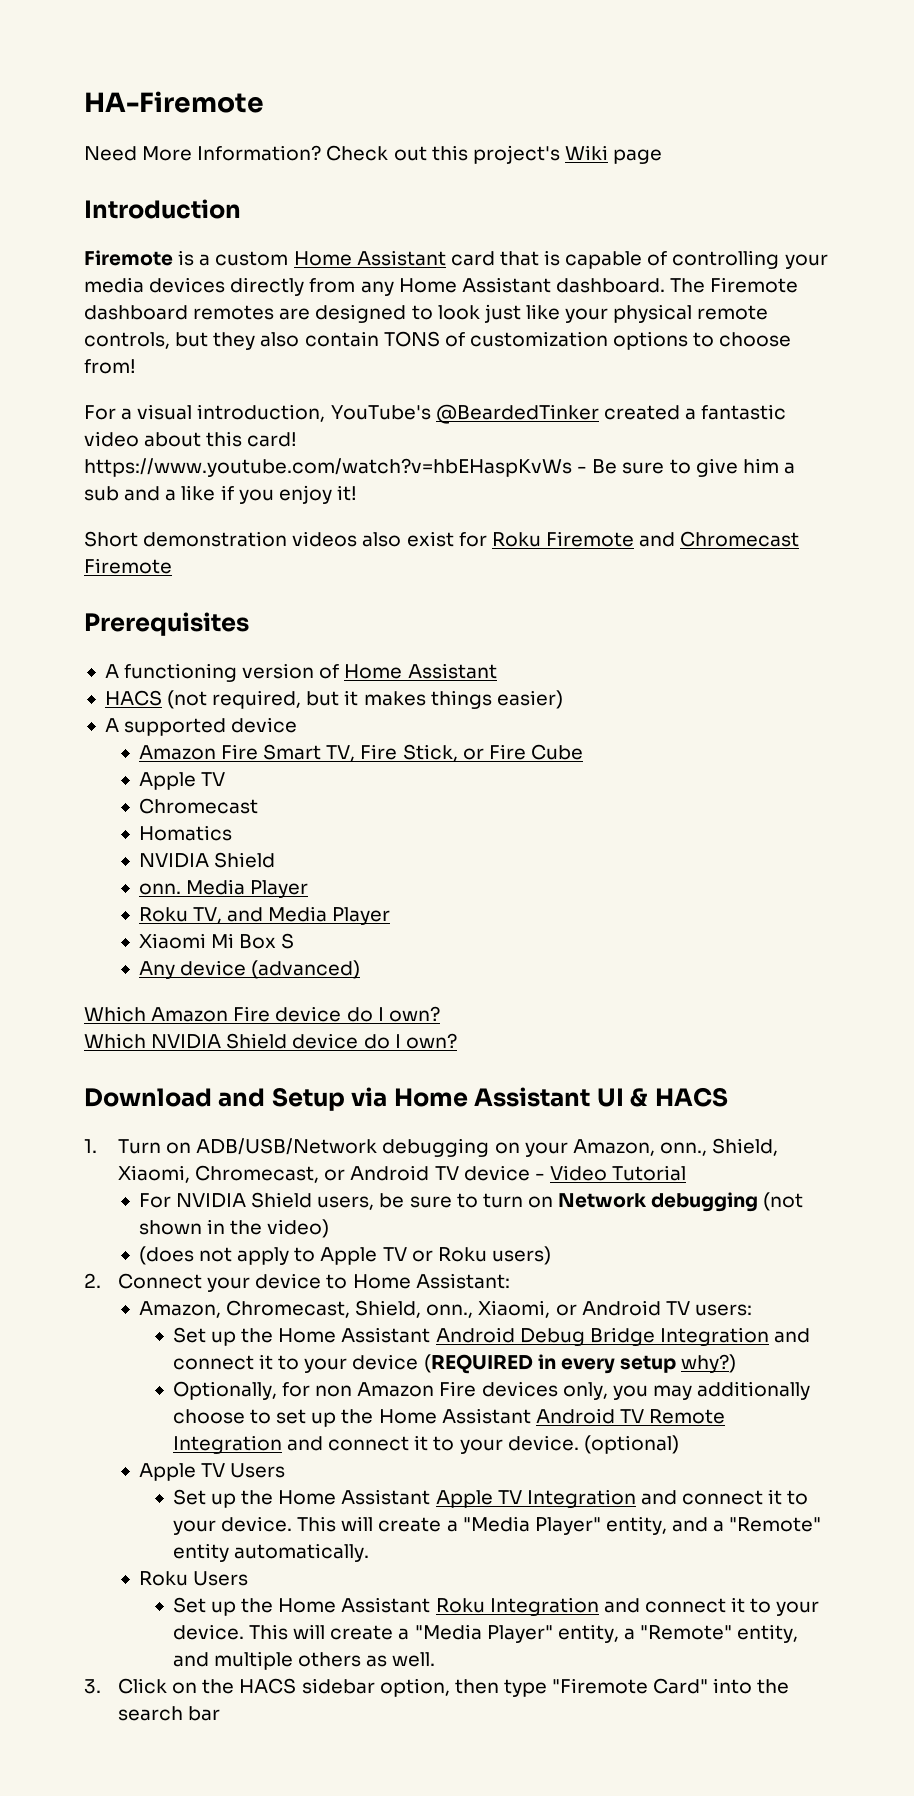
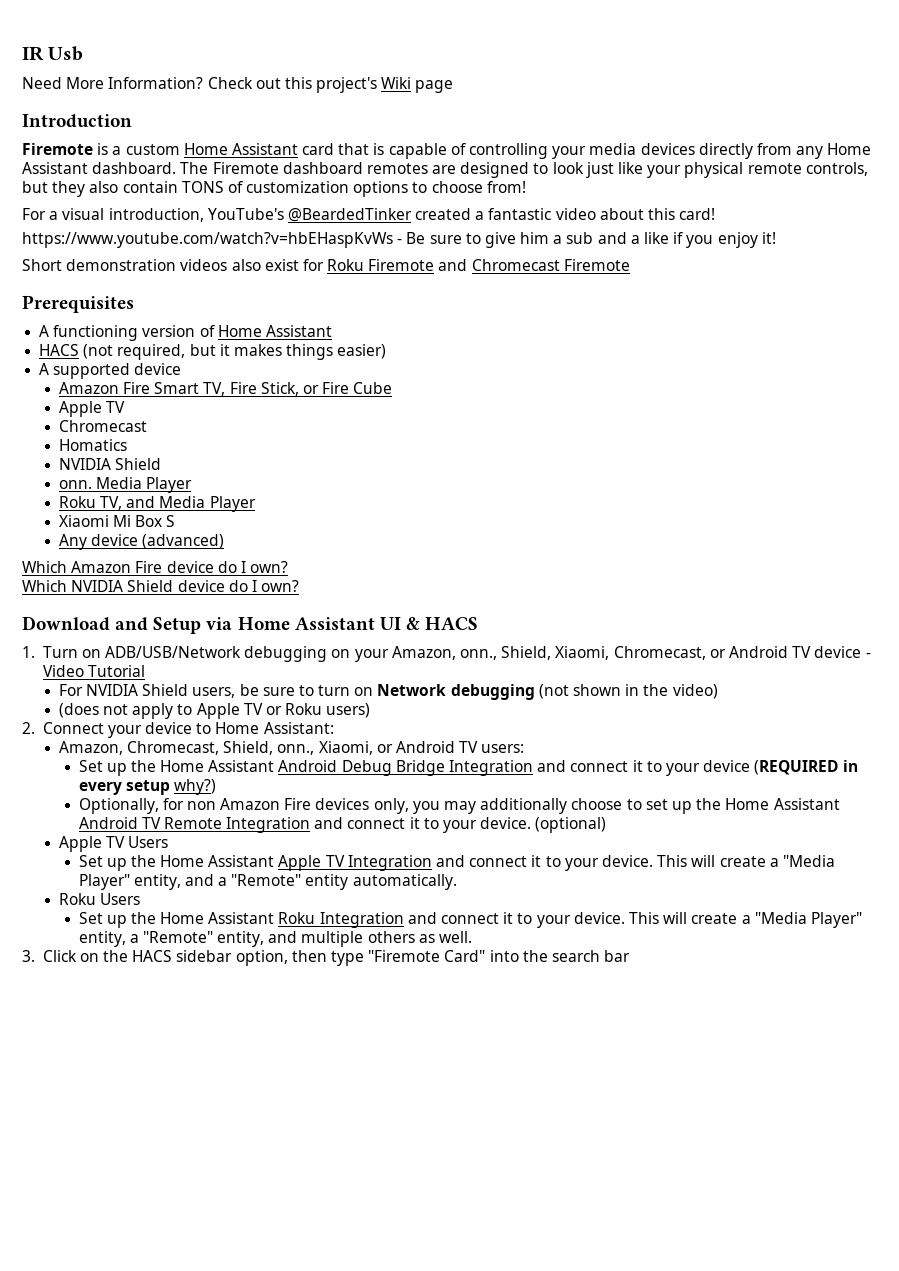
[84,91,264,113] HA-Firemote -> [22,46,84,61] IR Usb

